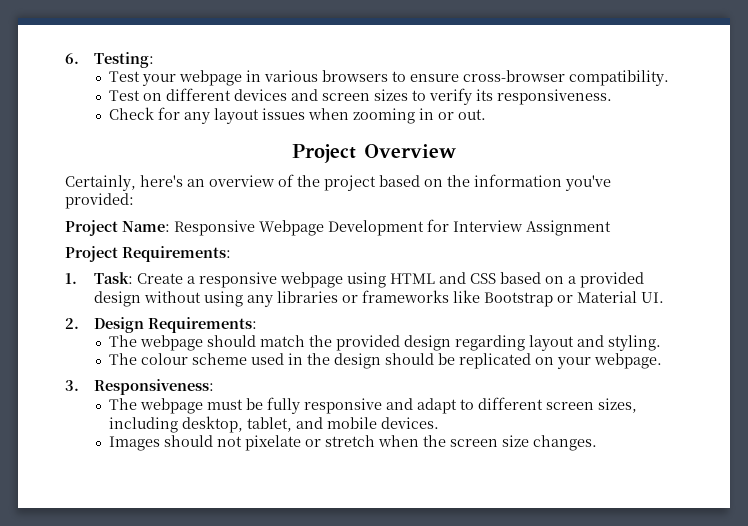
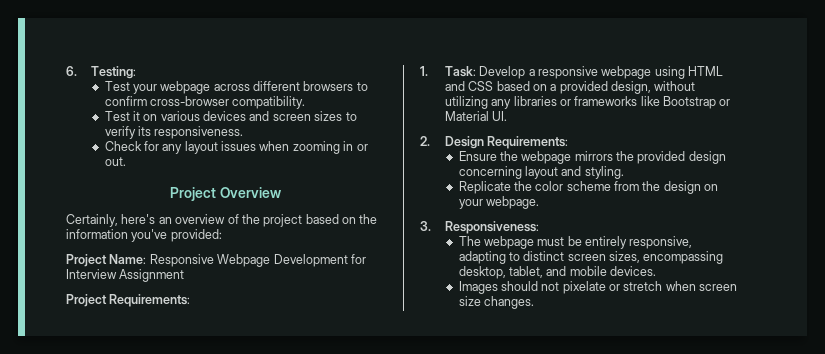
[246,70,319,82] in various -> [213,81,301,91] across different
[410,74,460,82] ensure -> [104,96,147,106] confirm
[143,88,232,101] on different -> [132,111,200,121] it on various
[136,273,183,284] Create -> [479,66,526,79] Develop
[93,291,243,307] design without using -> [611,81,696,94] [444,96,488,109] design, without utilizing
[109,335,306,351] The webpage should match -> [458,151,613,164] Ensure the webpage mirrors
[455,335,526,351] regarding -> [458,166,522,179] concerning
[109,353,532,369] The colour scheme used in the design should be replicated -> [458,181,701,194] Replicate the color scheme from the design
[267,397,544,414] fully responsive and adapt to different -> [585,236,693,249] [458,251,565,264] entirely responsive, adapting to distinct
[109,417,179,433] including -> [643,251,724,264] encompassing
[423,435,447,447] the -> (696, 286) none

